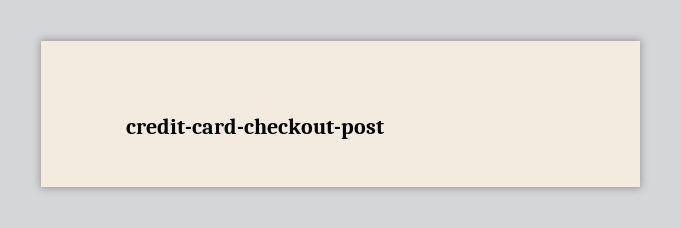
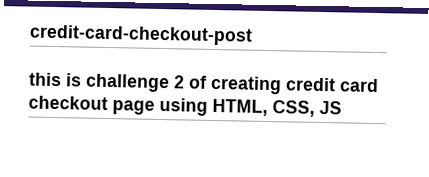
(384, 128) none -> [29,72,379,95] [28,95,342,117] // this is challenge 2 of creating credit card checkout page using HTML, CSS, JS

